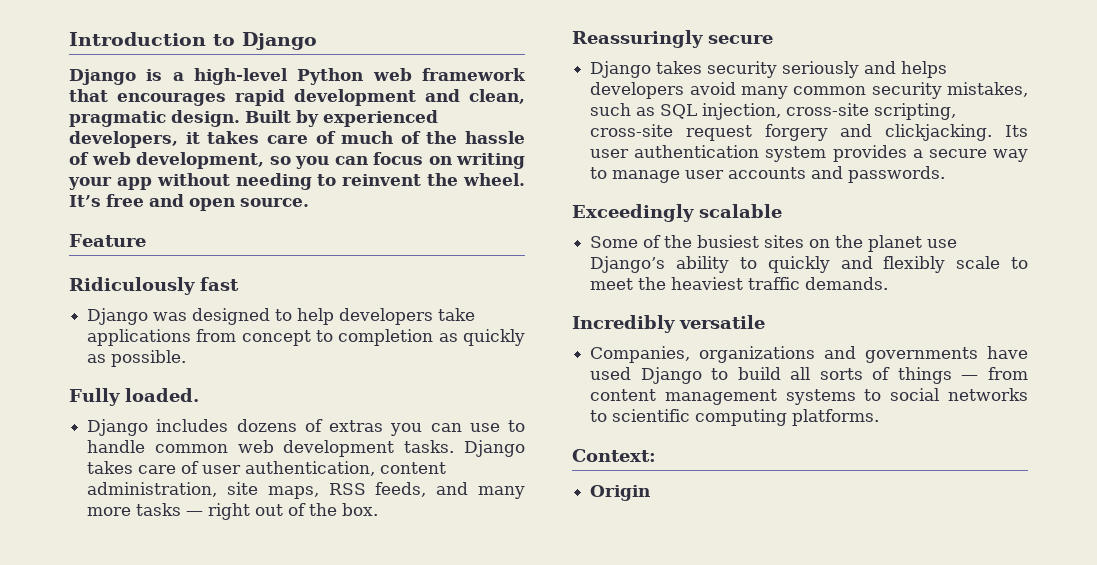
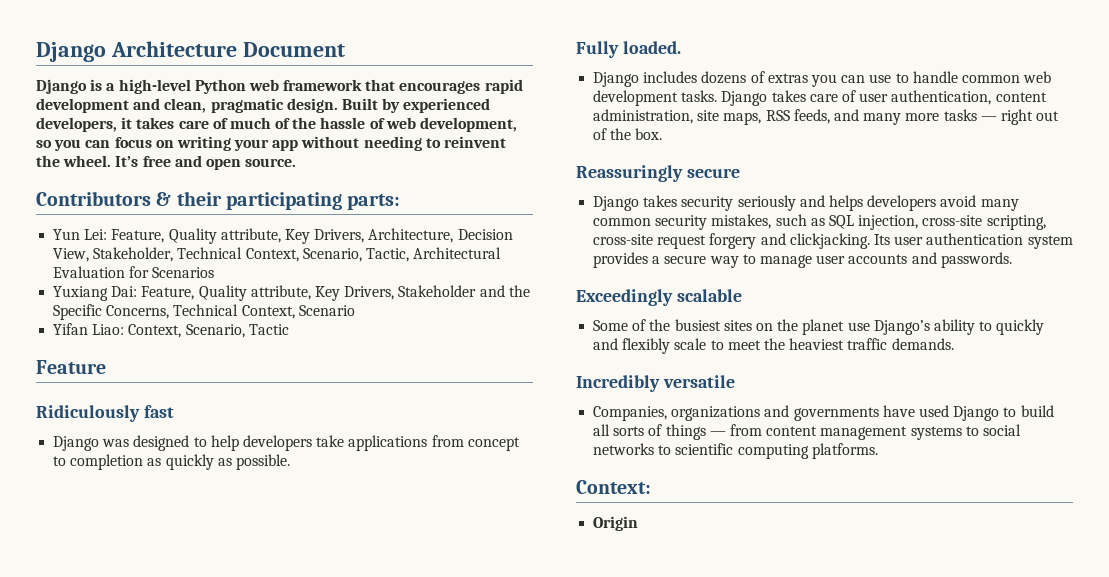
[69,32,317,50] Introduction to Django -> [36,41,345,62] Django Architecture Document
(309, 202) none -> [36,191,401,210] [53,228,513,244] [53,247,502,262] [53,266,215,278] [53,285,530,301] [53,304,355,320] [53,323,289,338] // Contributors & their participating parts: // Yun Lei: Feature, Quality attribute, Key Drivers, Architecture, Decision View, Stakeholder, Technical Context, Scenario, Tactic, Architectural Evaluation for Scenarios // Yuxiang Dai: Feature, Quality attribute, Key Drivers, Stakeholder and the Specific Concerns, Technical Context, Scenario // Yifan Liao: Context, Scenario, Tactic

